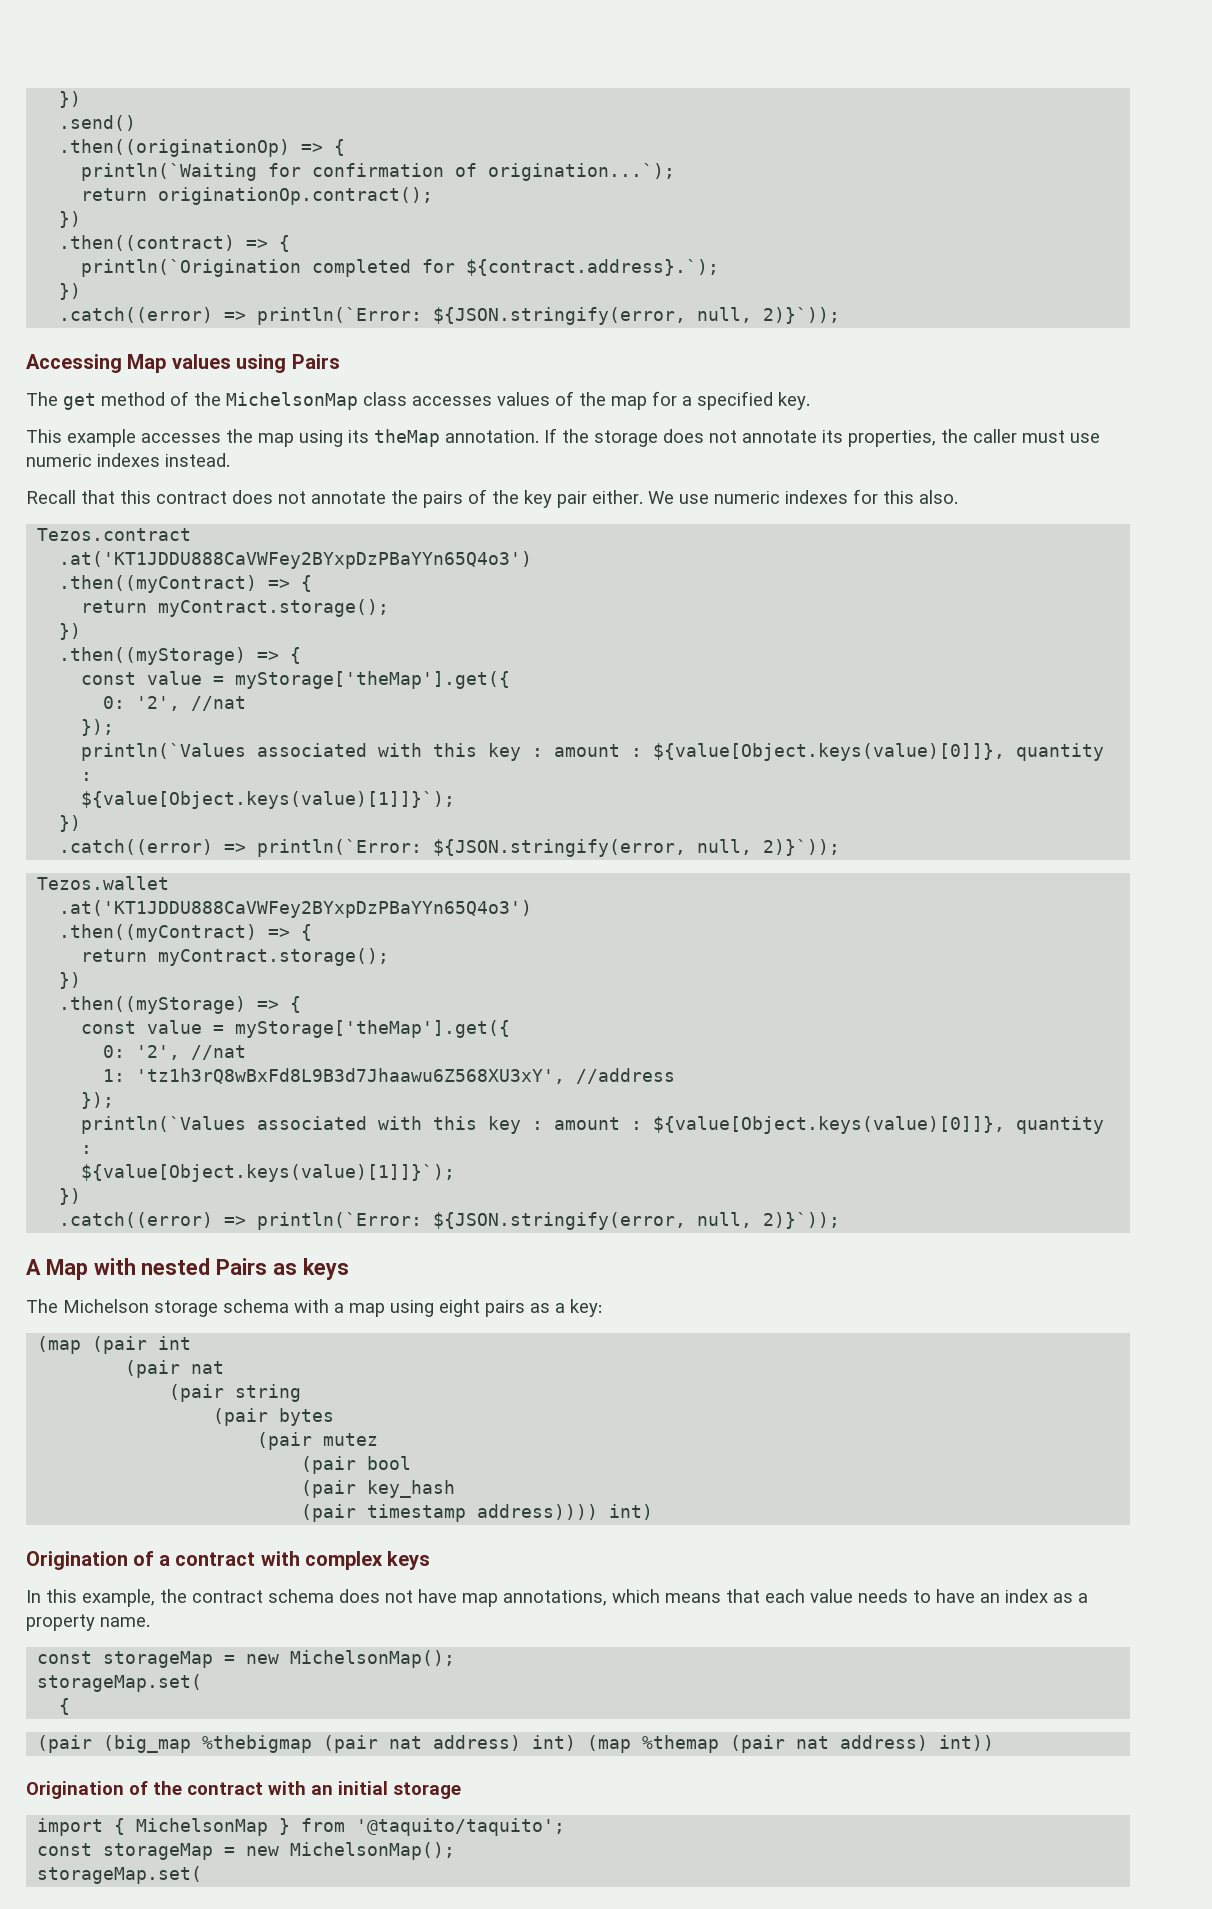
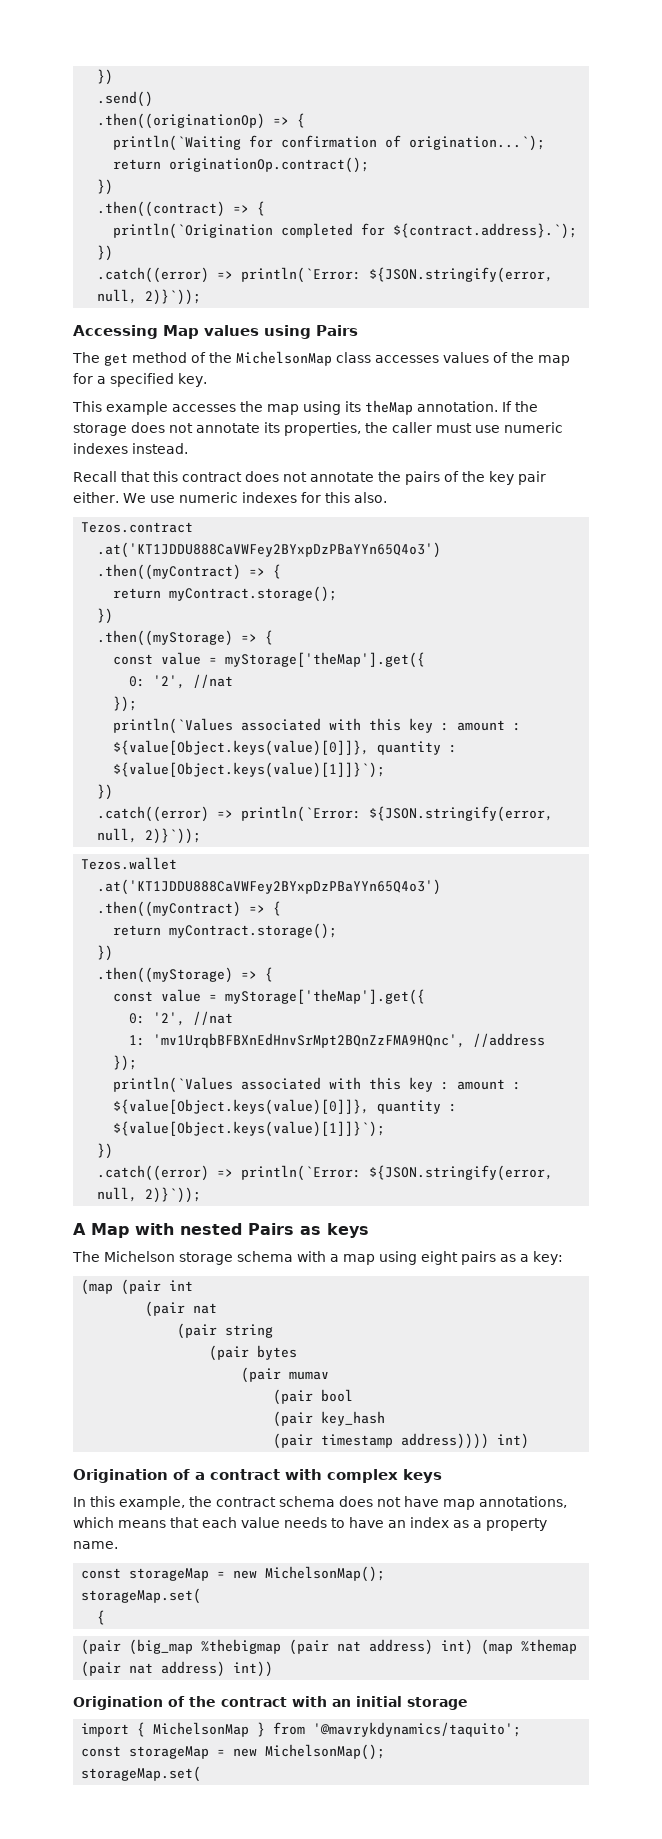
[136,1068,566,1084] 'tz1h3rQ8wBxFd8L9B3d7Jhaawu6Z568XU3xY', -> [153,1033,466,1048] 'mv1UrqbBFBXnEdHnvSrMpt2BQnZzFMA9HQnc',
[323,1433,379,1446] mutez -> [289,1371,330,1380] mumav
[356,1818,566,1836] '@taquito/taquito'; -> [313,1722,522,1737] '@mavrykdynamics/taquito';

